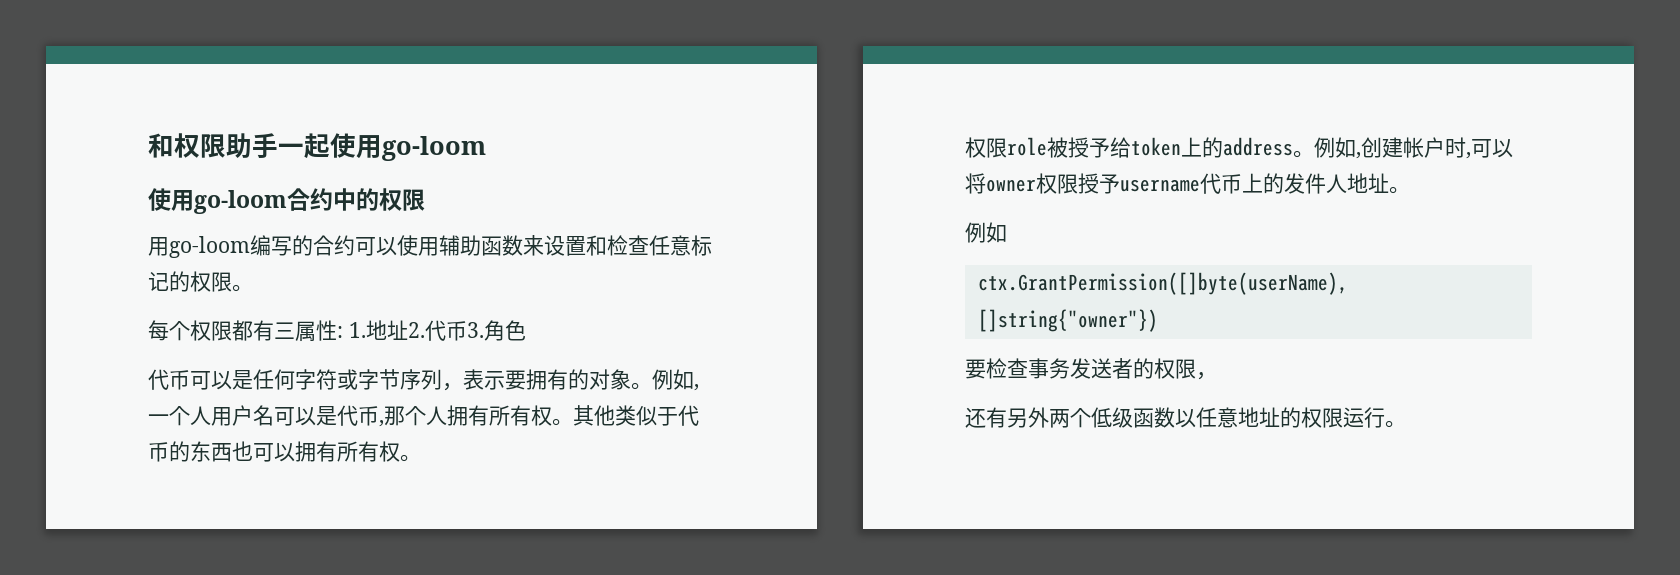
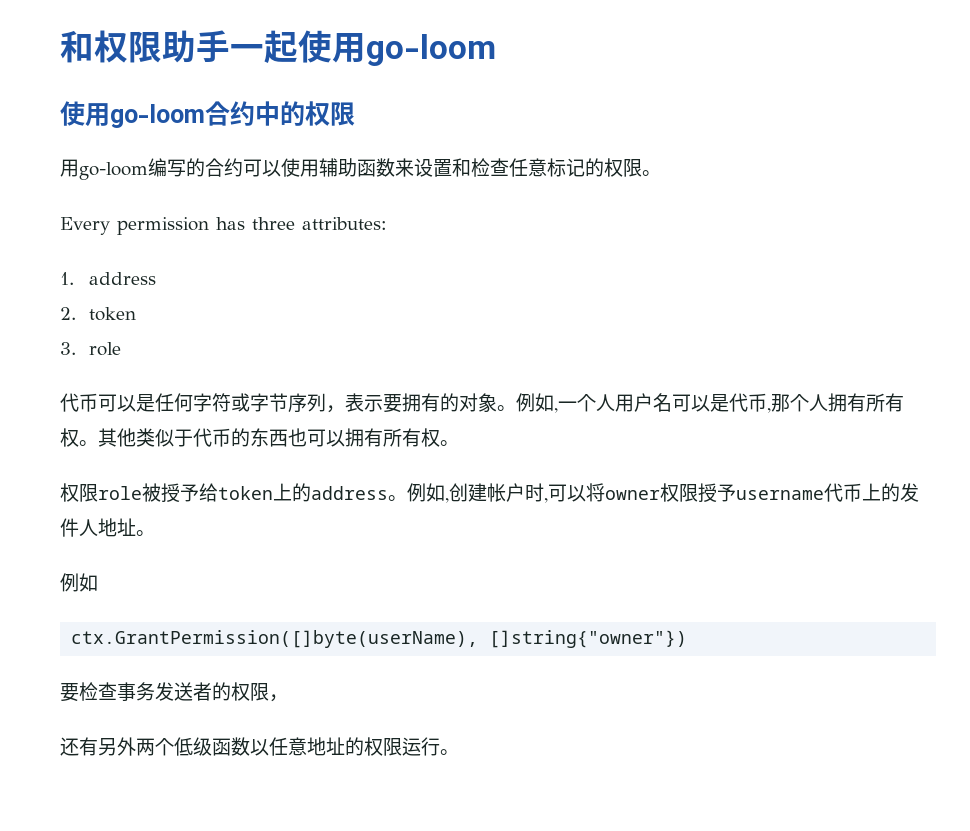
[148,320,526,342] 每个权限都有三属性: 1.地址2.代币3.角色 -> [60,217,387,235] [60,272,157,285] [60,307,137,321] [60,342,122,356] Every permission has three attributes: // 1. address // 2. token // 3. role

